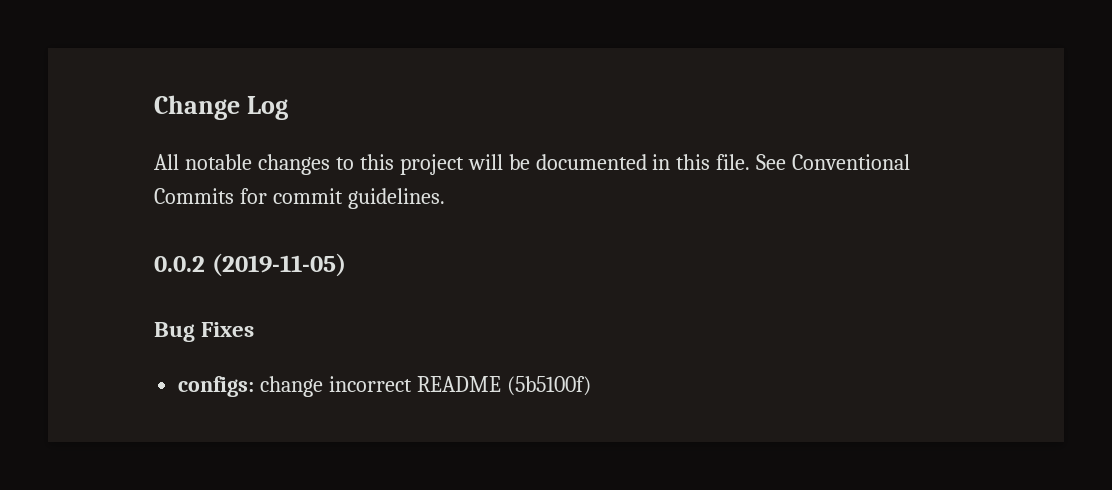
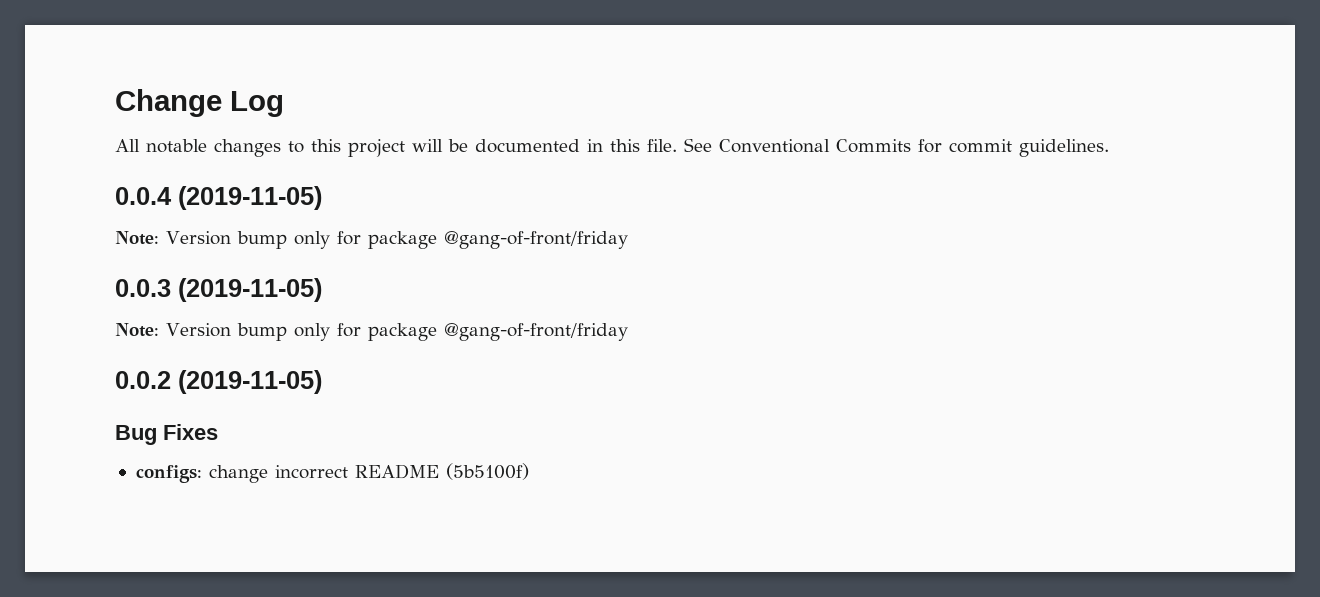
(445, 198) none -> [115,186,322,210] [115,231,628,249] [115,278,322,302] [115,323,628,341] // 0.0.4 (2019-11-05) // Note: Version bump only for package @gang-of-front/friday // 0.0.3 (2019-11-05) // Note: Version bump only for package @gang-of-front/friday

